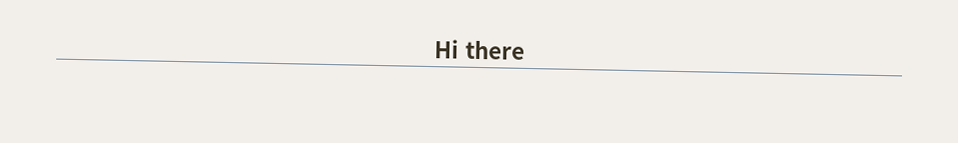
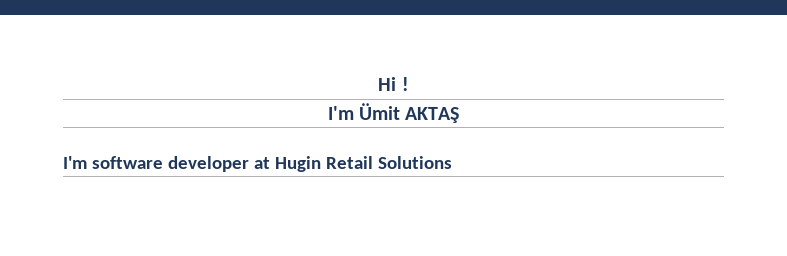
[464,39,525,60] there -> [401,77,409,91] [327,103,460,123] [63,156,452,172] ! // I'm Ümit AKTAŞ // I'm software developer at Hugin Retail Solutions

